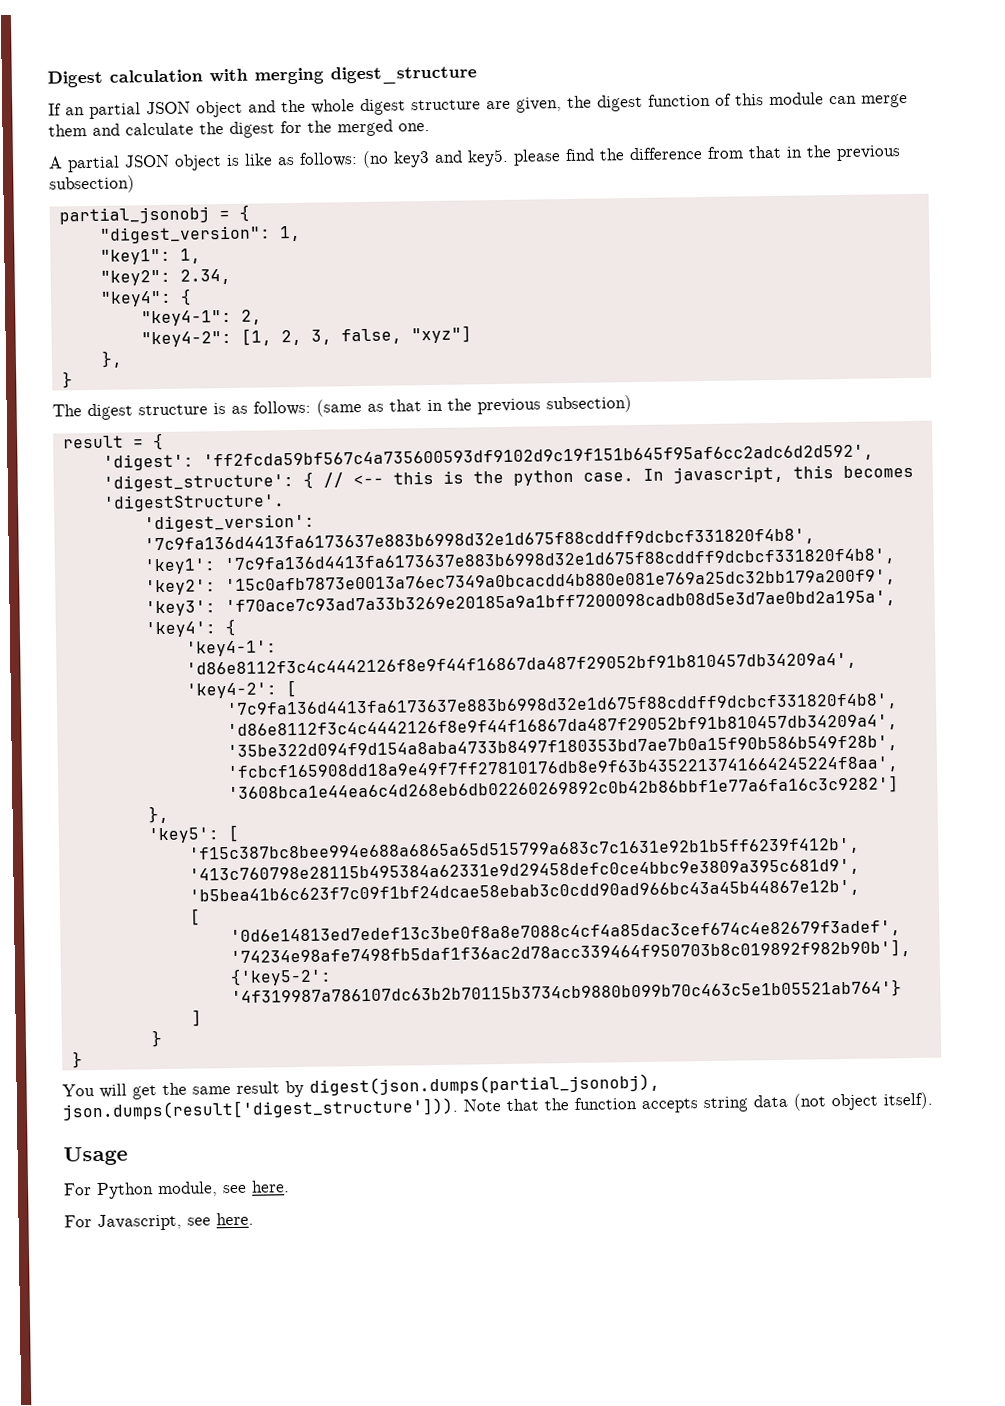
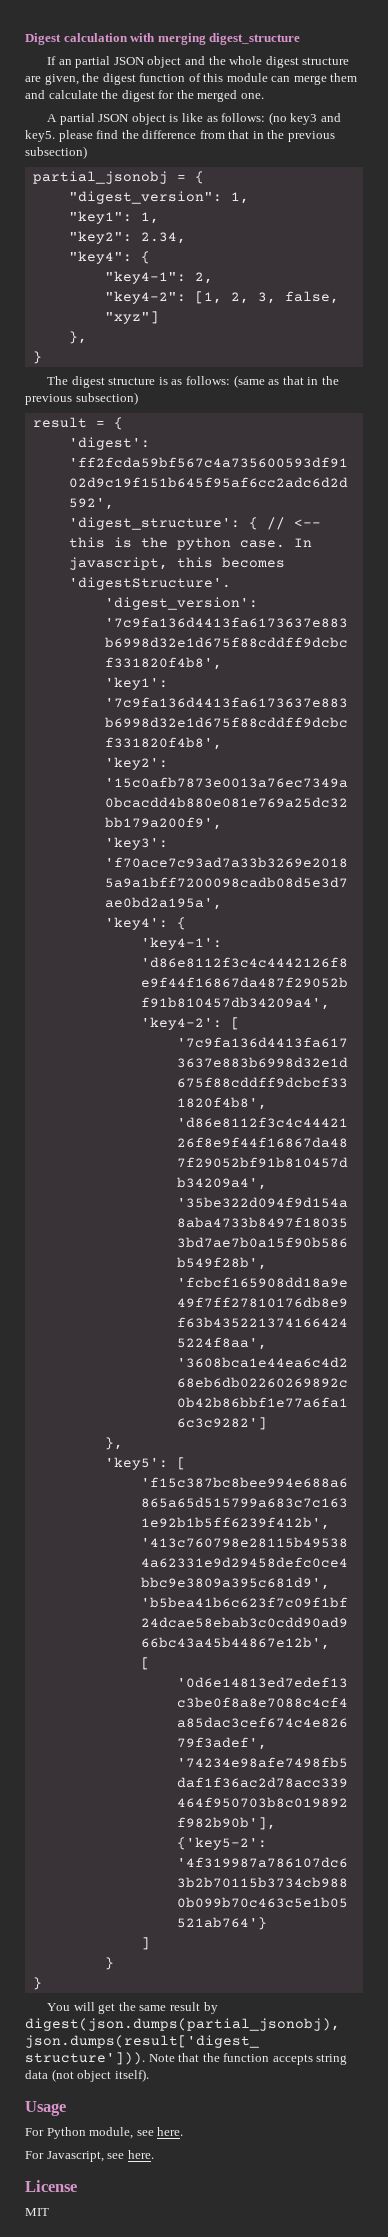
(254, 1219) none -> [25,2180,77,2192] [25,2208,49,2216] // License // MIT

